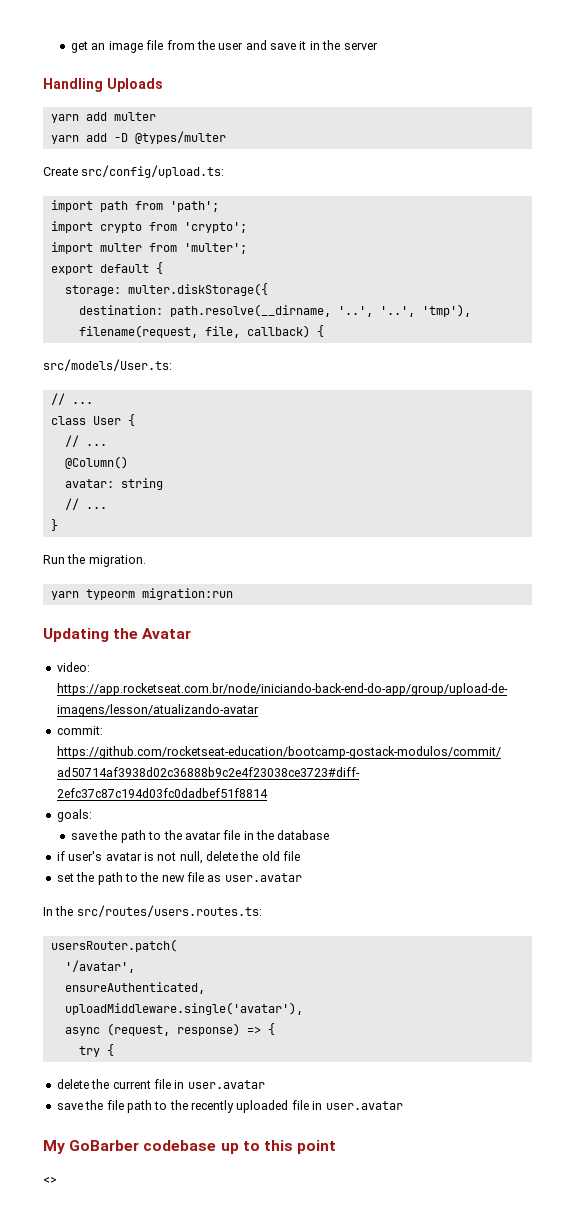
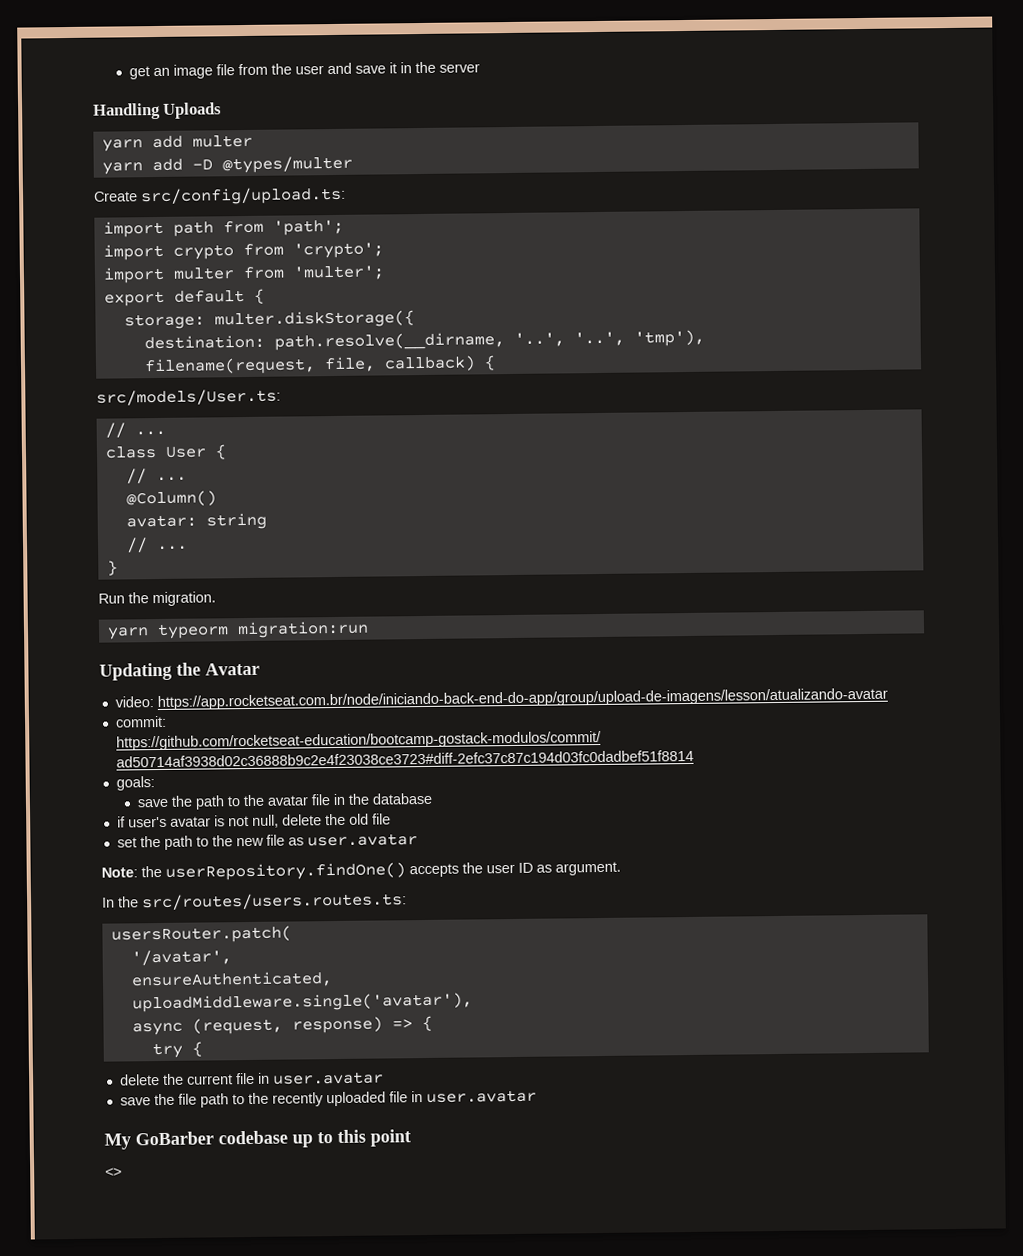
(302, 877) none -> [101,861,621,881] // Note: the userRepository.findOne() accepts the user ID as argument.

